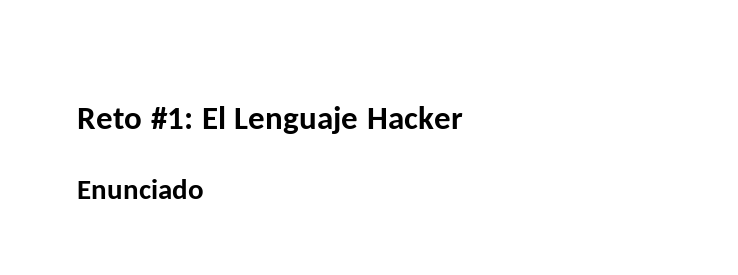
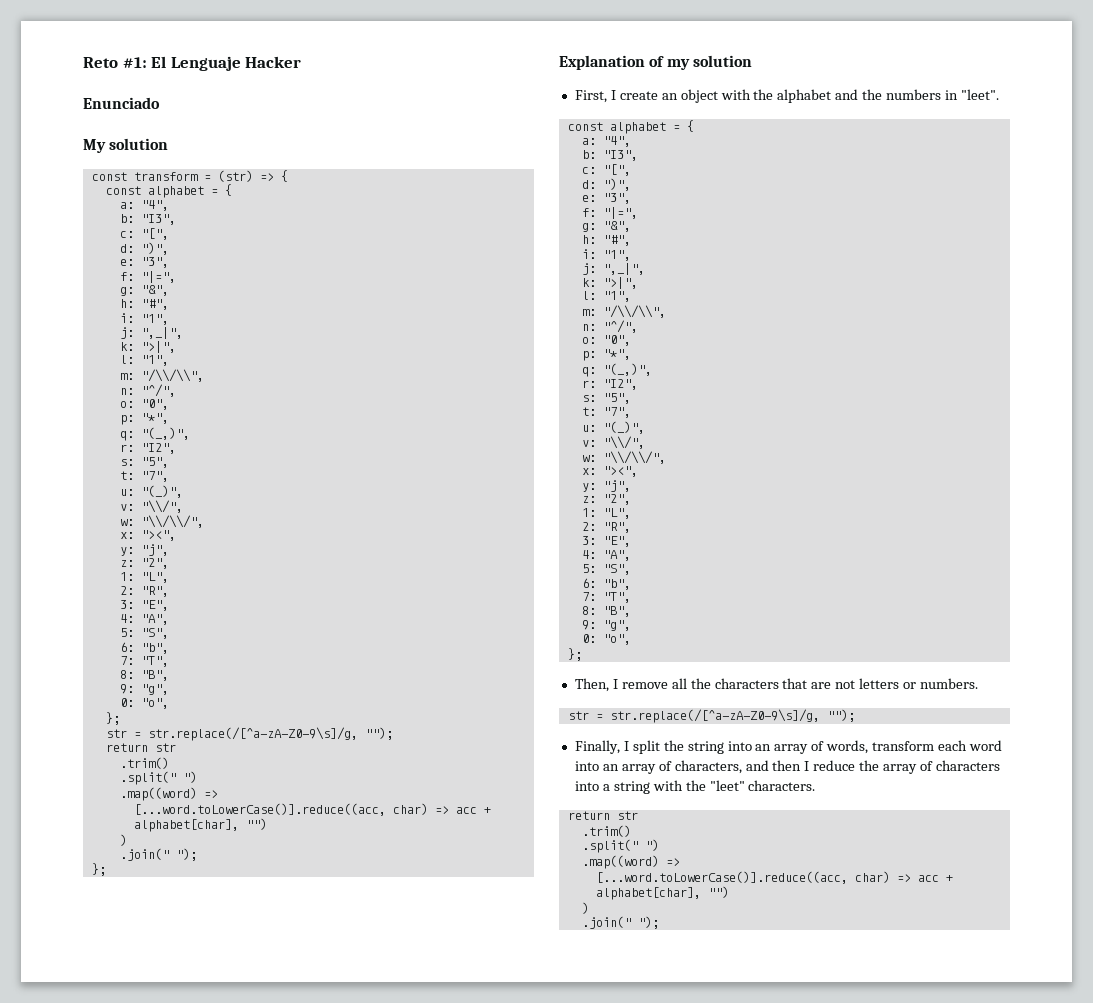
(204, 189) none -> [83,138,169,153] [91,170,288,182] [105,184,232,198] [119,200,169,211] [119,214,176,225] [119,228,169,240] [119,242,169,255] [119,257,169,268] [119,271,176,283] [119,285,169,296] [119,299,169,310] [119,313,169,325] [119,327,183,339] [119,341,176,353] [119,355,169,366] [119,369,204,382] [119,384,176,397] [119,399,169,410] [119,413,169,425] [119,427,190,441] [119,443,176,454] [119,457,169,468] [119,471,169,482] [119,485,183,498] [119,500,183,513] [119,515,204,528] [119,530,176,541] [119,544,169,556] [119,558,169,569] [119,572,169,583] [119,586,169,597] [119,600,169,611] [119,614,169,625] [119,628,169,639] [119,642,169,654] [119,656,169,667] [119,670,169,681] [119,684,169,695] [119,698,169,709] [105,712,120,725] [105,727,393,741] [105,743,176,752] [119,757,169,769] [119,771,197,785] [119,787,218,801] [133,803,491,816] [133,818,267,832] [119,834,127,846] [119,848,197,861] [91,863,106,876] [559,55,752,70] [574,89,999,103] [567,120,694,134] [581,136,631,147] [581,150,638,161] [581,164,631,176] [581,178,631,191] [581,193,631,204] [581,207,638,219] [581,221,631,232] [581,235,631,246] [581,249,631,261] [581,263,645,275] [581,277,638,289] [581,291,631,302] [581,305,666,318] [581,320,638,333] [581,335,631,346] [581,349,631,361] [581,363,652,377] [581,379,638,390] [581,393,631,404] [581,407,631,418] [581,421,645,434] [581,436,645,449] [581,451,666,464] [581,466,638,477] [581,480,631,492] [581,494,631,505] [581,508,631,519] [581,522,631,533] [581,536,631,547] [581,550,631,561] [581,564,631,575] [581,578,631,590] [581,592,631,603] [581,606,631,617] [581,620,631,631] [581,634,631,645] [567,648,582,661] [574,678,979,692] [567,709,855,723] [574,740,1002,754] [574,760,1000,774] [574,780,816,794] [567,811,638,820] [581,825,631,837] [581,839,659,853] [581,855,680,869] [595,871,953,884] [595,886,729,900] [581,902,589,914] [581,916,659,929] // My solution // const transform = (str) => { // const alphabet = { // a: "4", // b: "I3", // c: "[", // d: ")", // e: "3", // f: "|=", // g: "&", // h: "#", // i: "1", // j: ",_|", // k: ">|", // l: "1", // m: "/\\/\\", // n: "^/", // o: "0", // p: "*", // q: "(_,)", // r: "I2", // s: "5", // t: "7", // u: "(_)", // v: "\\/", // w: "\\/\\/", // x: "><", // y: "j", // z: "2", // 1: "L", // 2: "R", // 3: "E", // 4: "A", // 5: "S", // 6: "b", // 7: "T", // 8: "B", // 9: "g", // 0: "o", // }; // str = str.replace(/[^a-zA-Z0-9\s]/g, ""); // return str // .trim() // .split(" ") // .map((word) => // [...word.toLowerCase()].reduce((acc, char) => acc + alphabet[char], "") // ) // .join(" "); // }; // Explanation of my solution // First, I create an object with the alphabet and the numbers in "leet". // const alphabet = { // a: "4", // b: "I3", // c: "[", // d: ")", // e: "3", // f: "|=", // g: "&", // h: "#", // i: "1", // j: ",_|", // k: ">|", // l: "1", // m: "/\\/\\", // n: "^/", // o: "0", // p: "*", // q: "(_,)", // r: "I2", // s: "5", // t: "7", // u: "(_)", // v: "\\/", // w: "\\/\\/", // x: "><", // y: "j", // z: "2", // 1: "L", // 2: "R", // 3: "E", // 4: "A", // 5: "S", // 6: "b", // 7: "T", // 8: "B", // 9: "g", // 0: "o", // }; // Then, I remove all the characters that are not letters or numbers. // str = str.replace(/[^a-zA-Z0-9\s]/g, ""); // Finally, I split the string into an array of words, transform each word into an array of characters, and then I reduce the array of characters into a string with the "leet" characters. // return str // .trim() // .split(" ") // .map((word) => // [...word.toLowerCase()].reduce((acc, char) => acc + alphabet[char], "") // ) // .join(" ");

